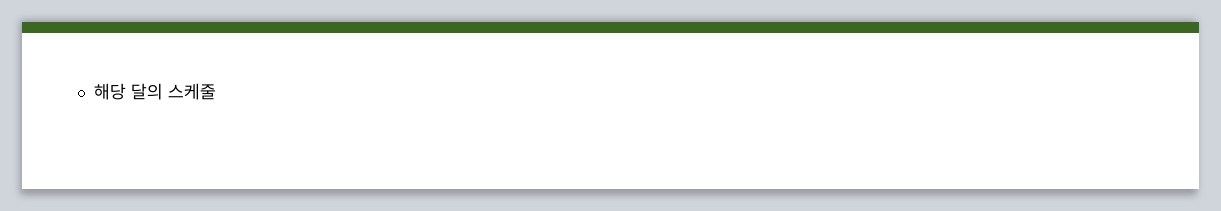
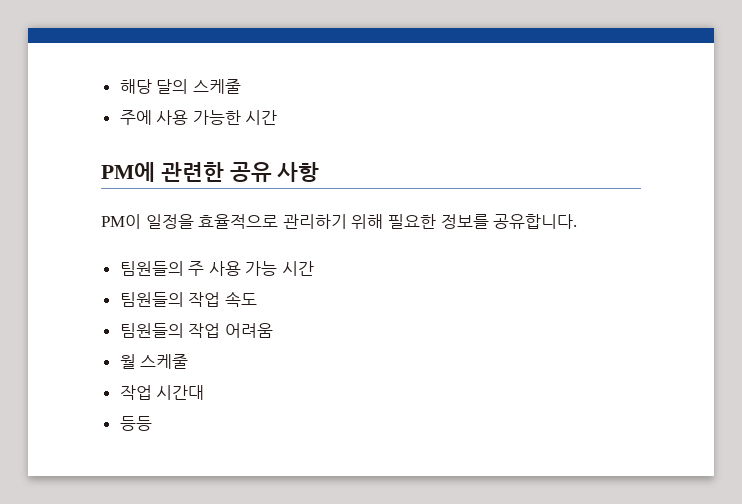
(216, 91) none -> [119,110,278,125] [101,162,320,182] [101,214,578,229] [119,261,315,276] [119,291,257,307] [119,323,273,338] [119,354,189,369] [119,385,205,400] [119,416,152,431] // 주에 사용 가능한 시간 // PM에 관련한 공유 사항 // PM이 일정을 효율적으로 관리하기 위해 필요한 정보를 공유합니다. // 팀원들의 주 사용 가능 시간 // 팀원들의 작업 속도 // 팀원들의 작업 어려움 // 월 스케줄 // 작업 시간대 // 등등

